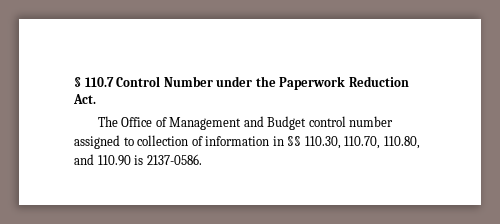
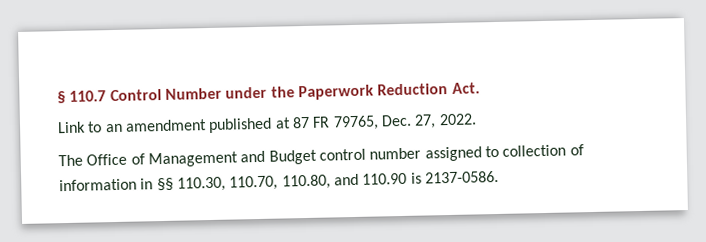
(96, 99) none -> [57,113,477,134] // Link to an amendment published at 87 FR 79765, Dec. 27, 2022.

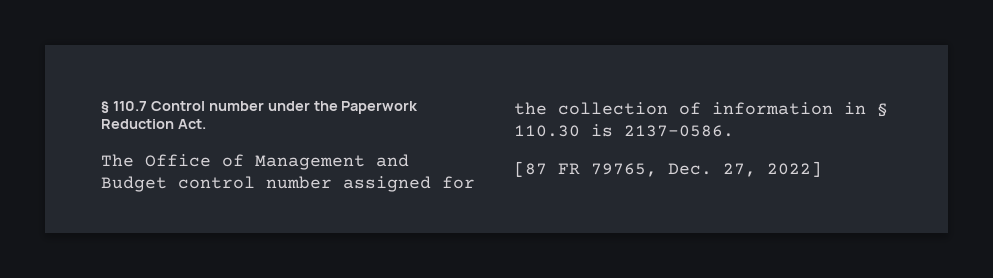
[164,87,222,100] Number -> [208,101,264,111] number
[57,113,477,134] // Link to an amendment published at 87 FR 79765, Dec. 27, 2022. -> (206, 124) none
[484,145,499,158] to -> [442,176,475,189] [514,102,547,115] for the
[156,170,499,192] §§ 110.30, 110.70, 110.80, and 110.90 is 2137-0586. -> [877,103,888,117] [514,124,734,137] [514,161,822,177] § 110.30 is 2137-0586. // [87 FR 79765, Dec. 27, 2022]

